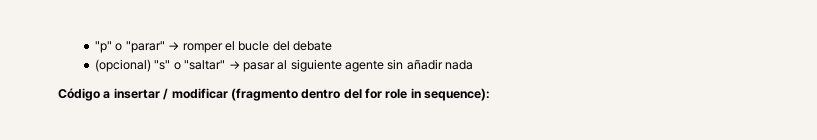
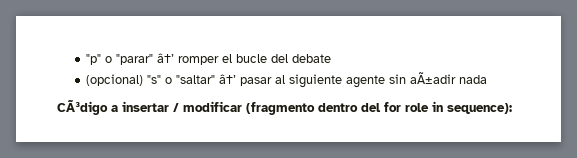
[168,42,180,51] → -> [157,53,175,63] â†’
[228,61,240,70] → -> [219,74,237,84] â†’
[406,59,443,70] añadir -> [410,72,457,84] aÃ±adir
[58,88,100,101] Código -> [57,100,108,115] CÃ³digo

